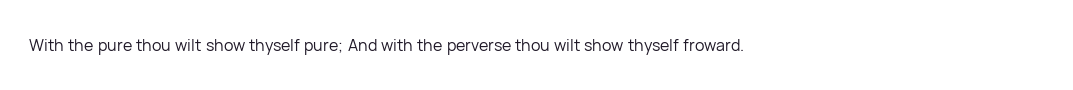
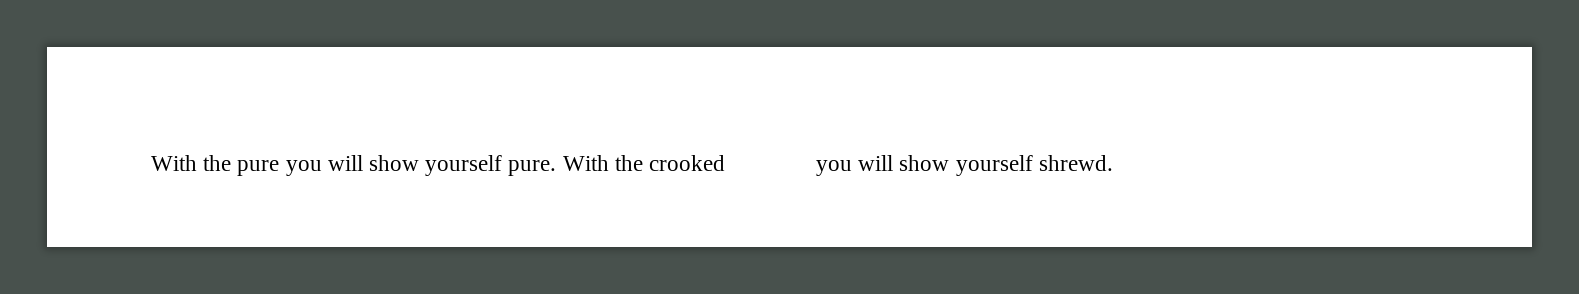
[135,39,745,55] thou wilt show thyself pure; And with the perverse thou wilt show thyself froward. -> [285,155,1113,176] you will show yourself pure. With the crooked you will show yourself shrewd.

